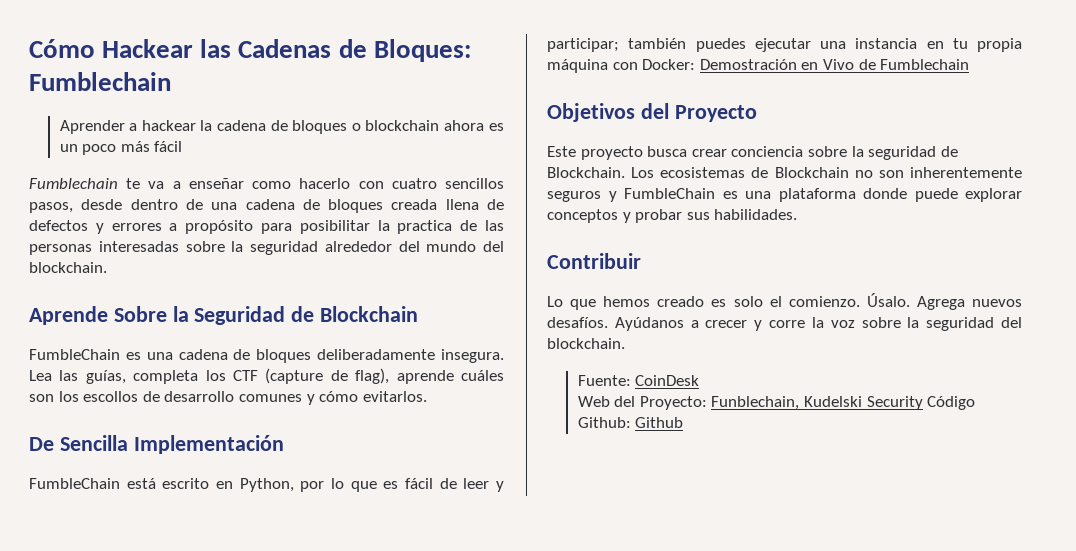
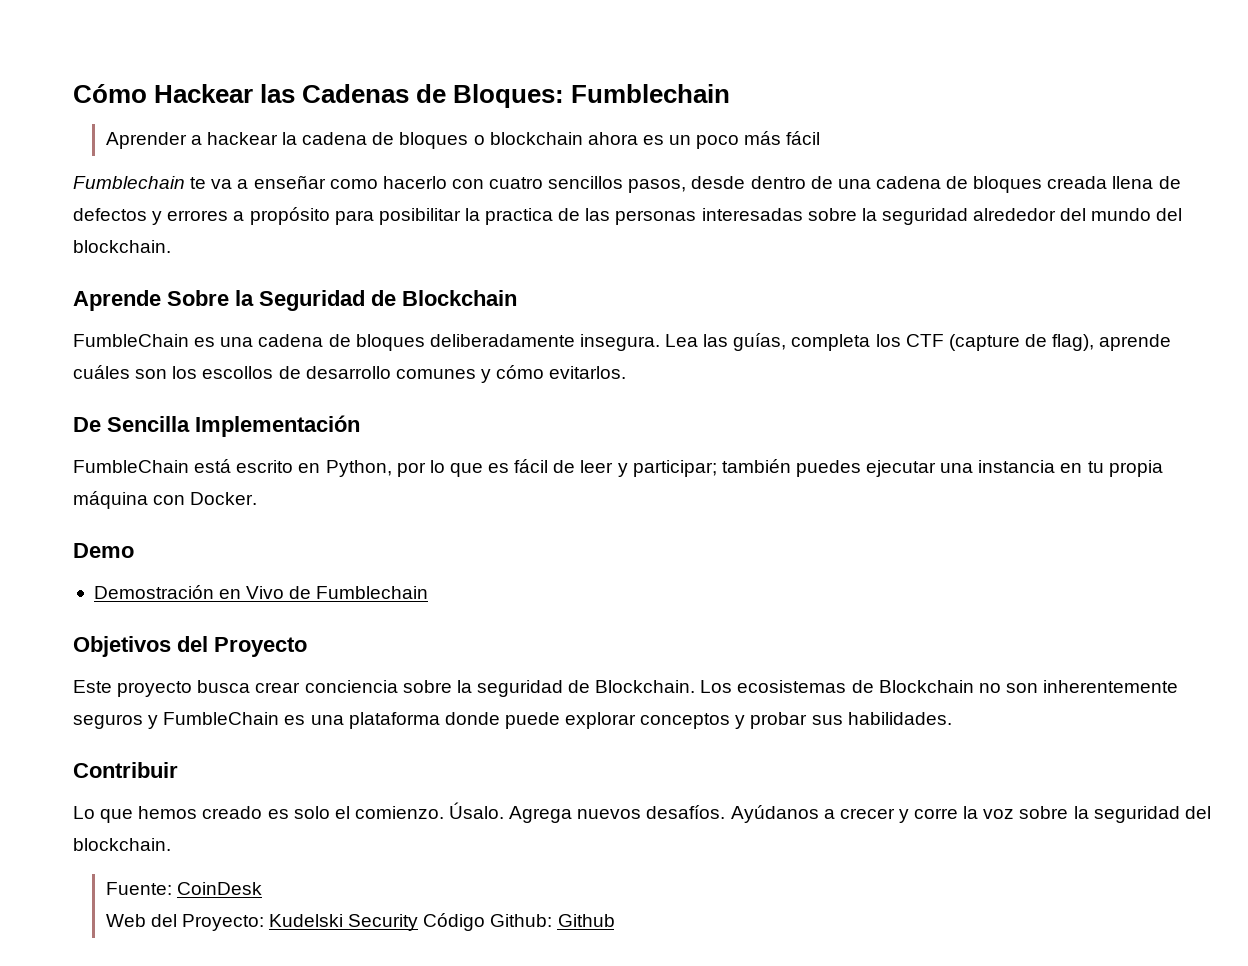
[642,59,696,70] Docker: -> [190,492,258,505] [73,543,134,558] Docker. // Demo //
[711,396,800,410] Funblechain, -> (264, 922) none

